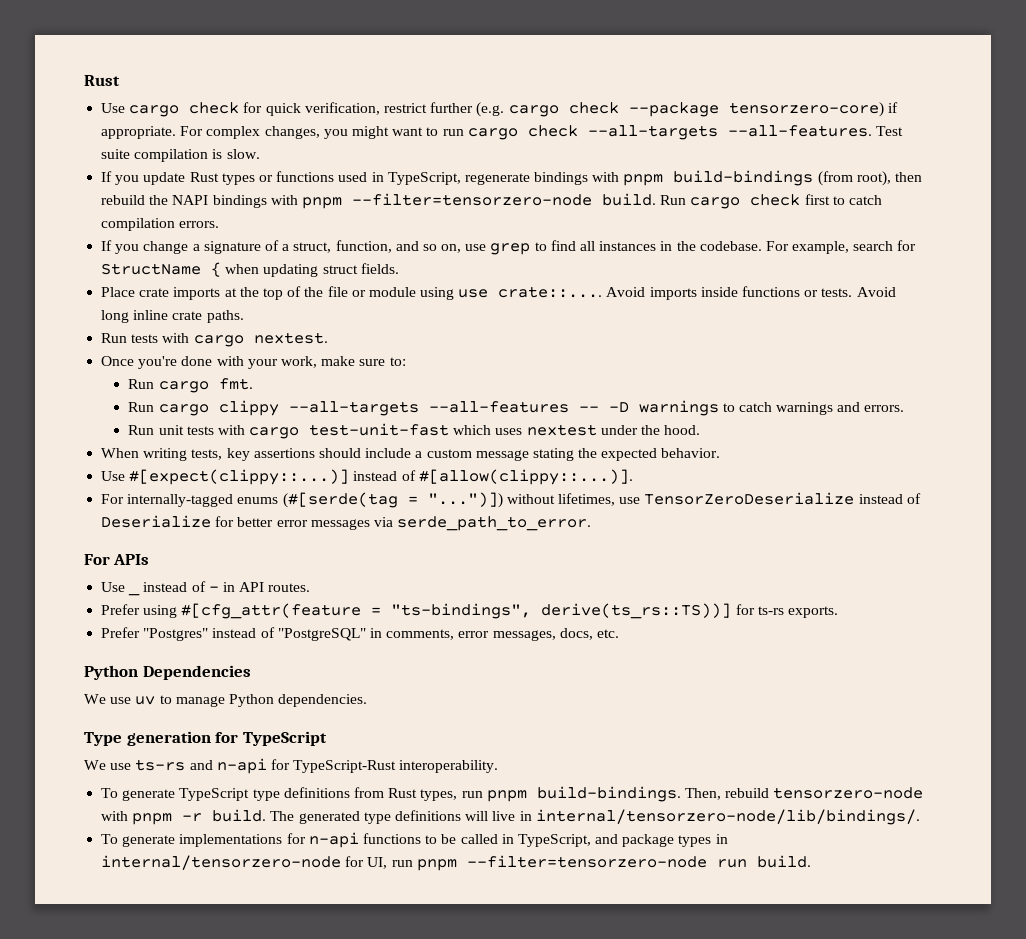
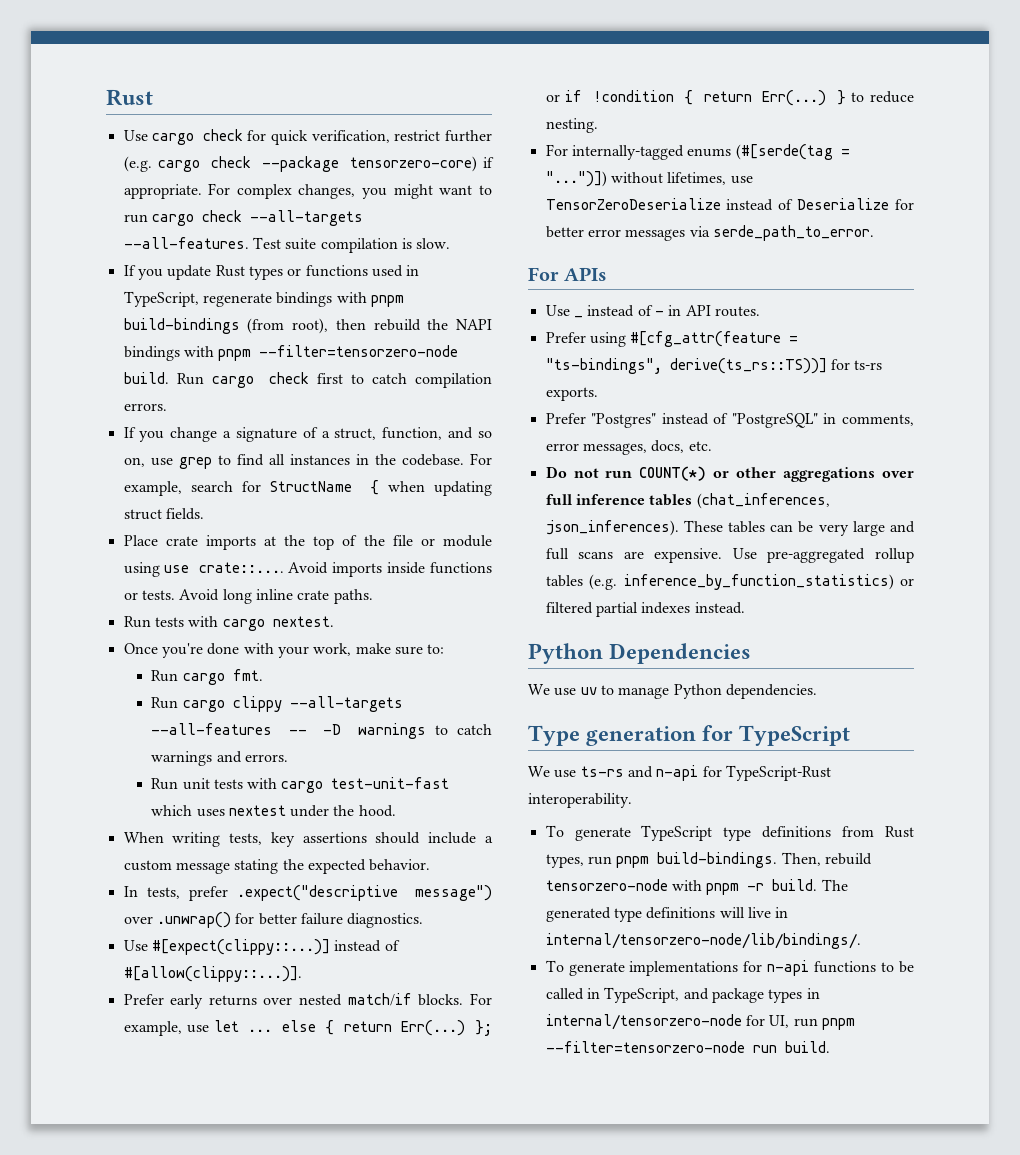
(721, 453) none -> [123,885,492,901] [123,912,424,928] // In tests, prefer .expect("descriptive message") over .unwrap() for better failure diagnostics.
(633, 477) none -> [123,993,492,1009] [123,1020,492,1036] [545,90,914,106] [545,118,598,133] // Prefer early returns over nested match/if blocks. For example, use let ... else { return Err(...) }; or if !condition { return Err(...) } to reduce nesting.
(619, 633) none -> [545,466,914,482] [545,493,830,509] [545,520,915,536] [545,548,914,563] [545,574,914,590] [545,602,745,617] // Do not run COUNT(*) or other aggregations over full inference tables (chat_inferences, json_inferences). These tables can be very large and full scans are expensive. Use pre-aggregated rollup tables (e.g. inference_by_function_statistics) or filtered partial indexes instead.

